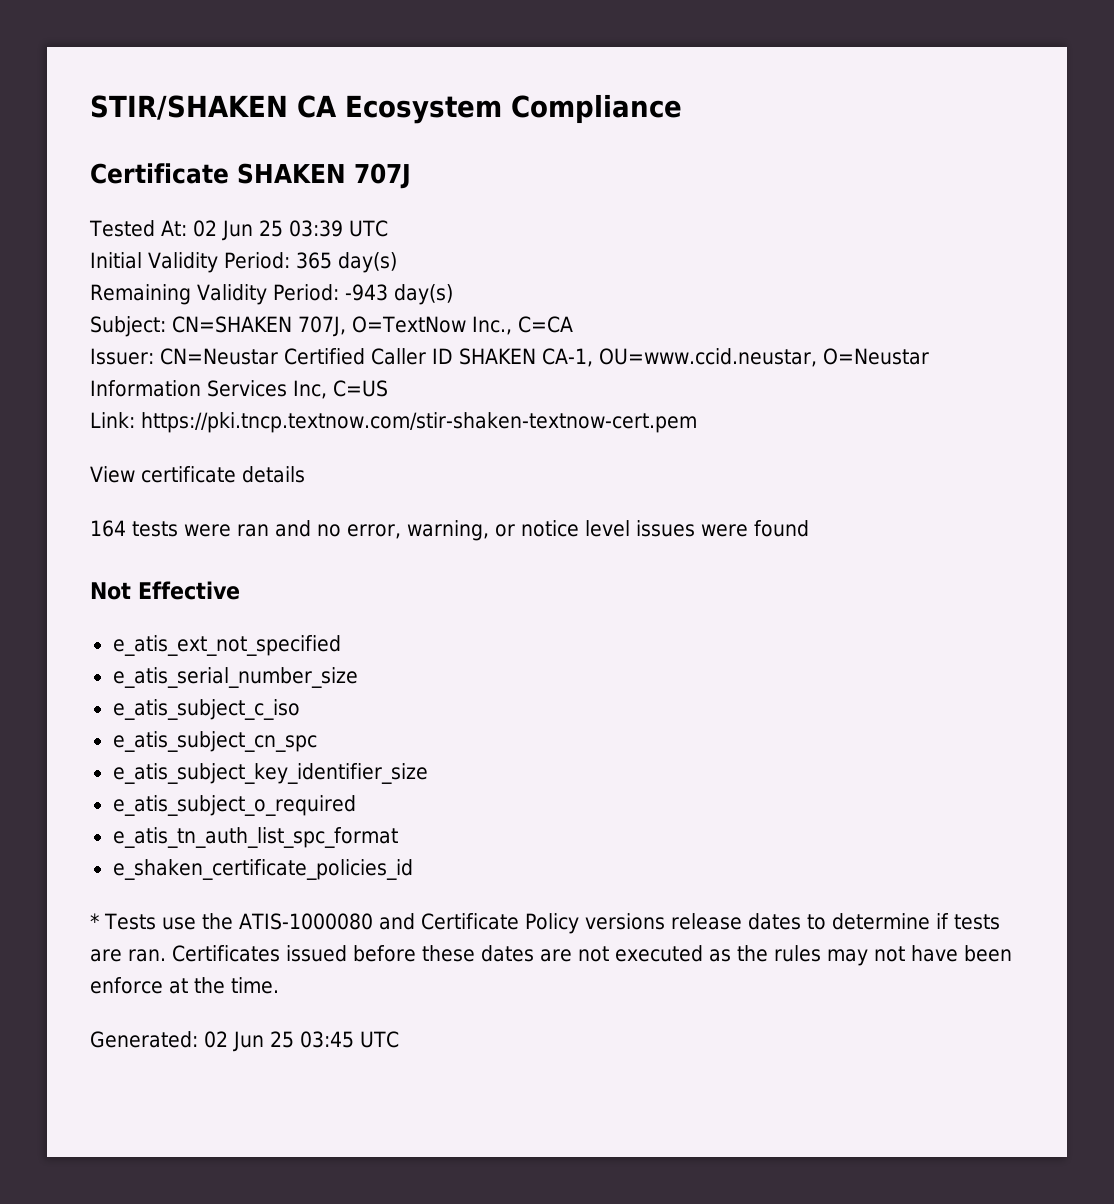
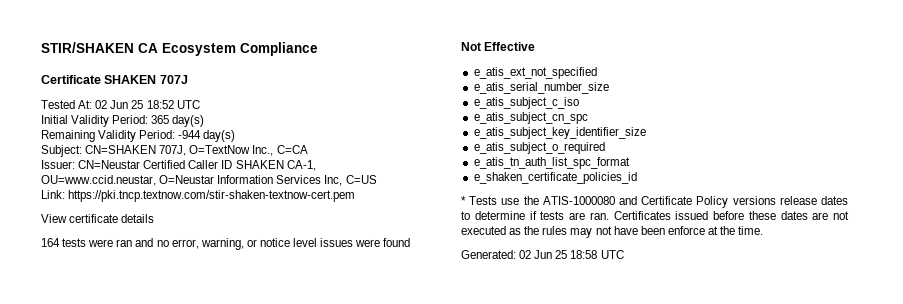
[288,220,343,237] 03:39 -> [146,100,174,109] 18:52
[344,284,388,301] -943 -> [178,130,202,139] -944
[300,1031,354,1048] 03:45 -> [570,250,598,259] 18:58

